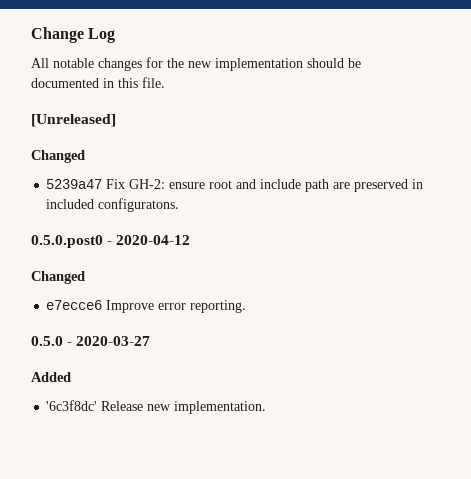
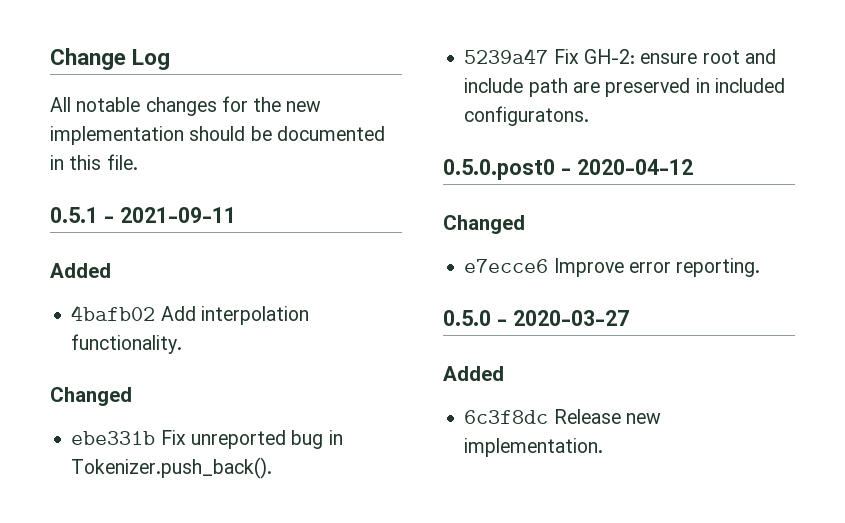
[31,114,116,127] [31,150,85,163] [Unreleased] // Changed -> [50,207,236,223] [50,263,111,278] [71,305,309,325] [71,334,183,354] [50,387,132,406] [71,430,343,449] [71,457,273,479] 0.5.1 - 2021-09-11 // Added // 4bafb02 Add interpolation functionality. // Changed // ebe331b Fix unreported bug in Tokenizer.push_back().
[46,400,98,411] '6c3f8dc' -> [464,410,549,424] 6c3f8dc

